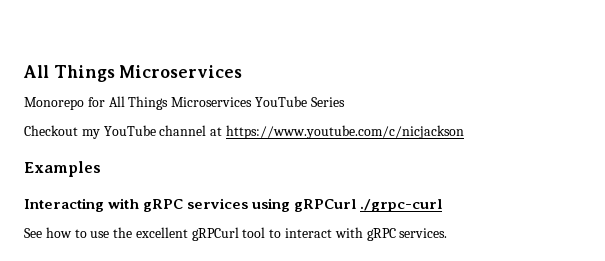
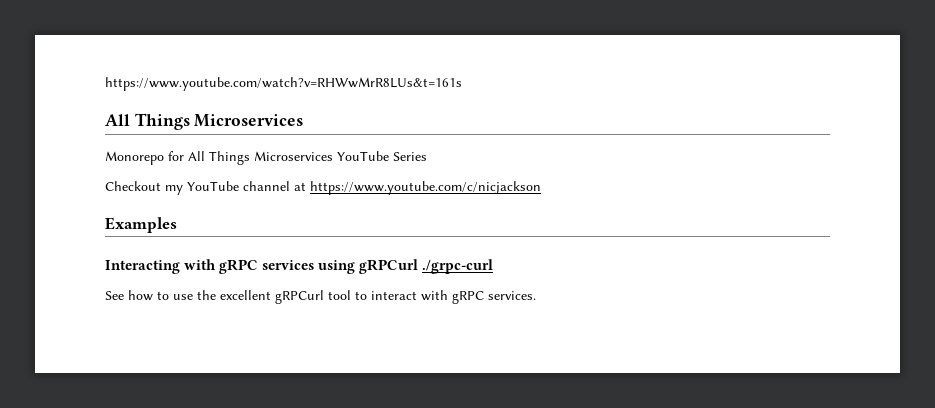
(23, 71) none -> [105,77,462,91] https://www.youtube.com/watch?v=RHWwMrR8LUs&t=161s //

